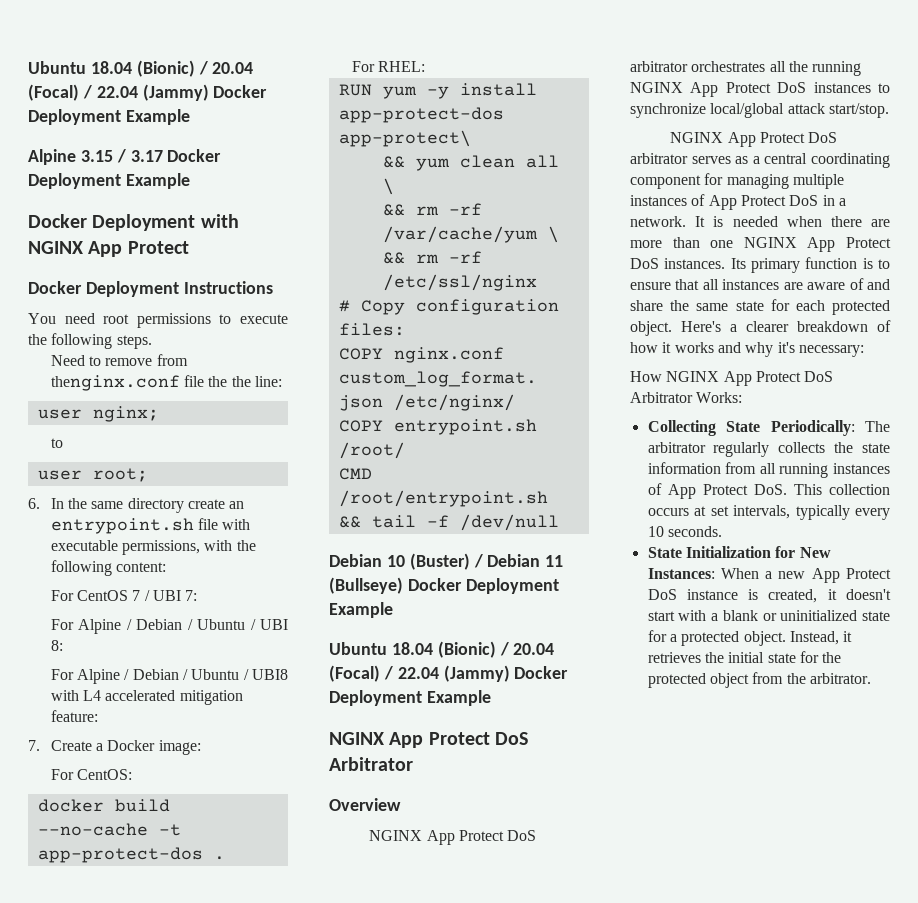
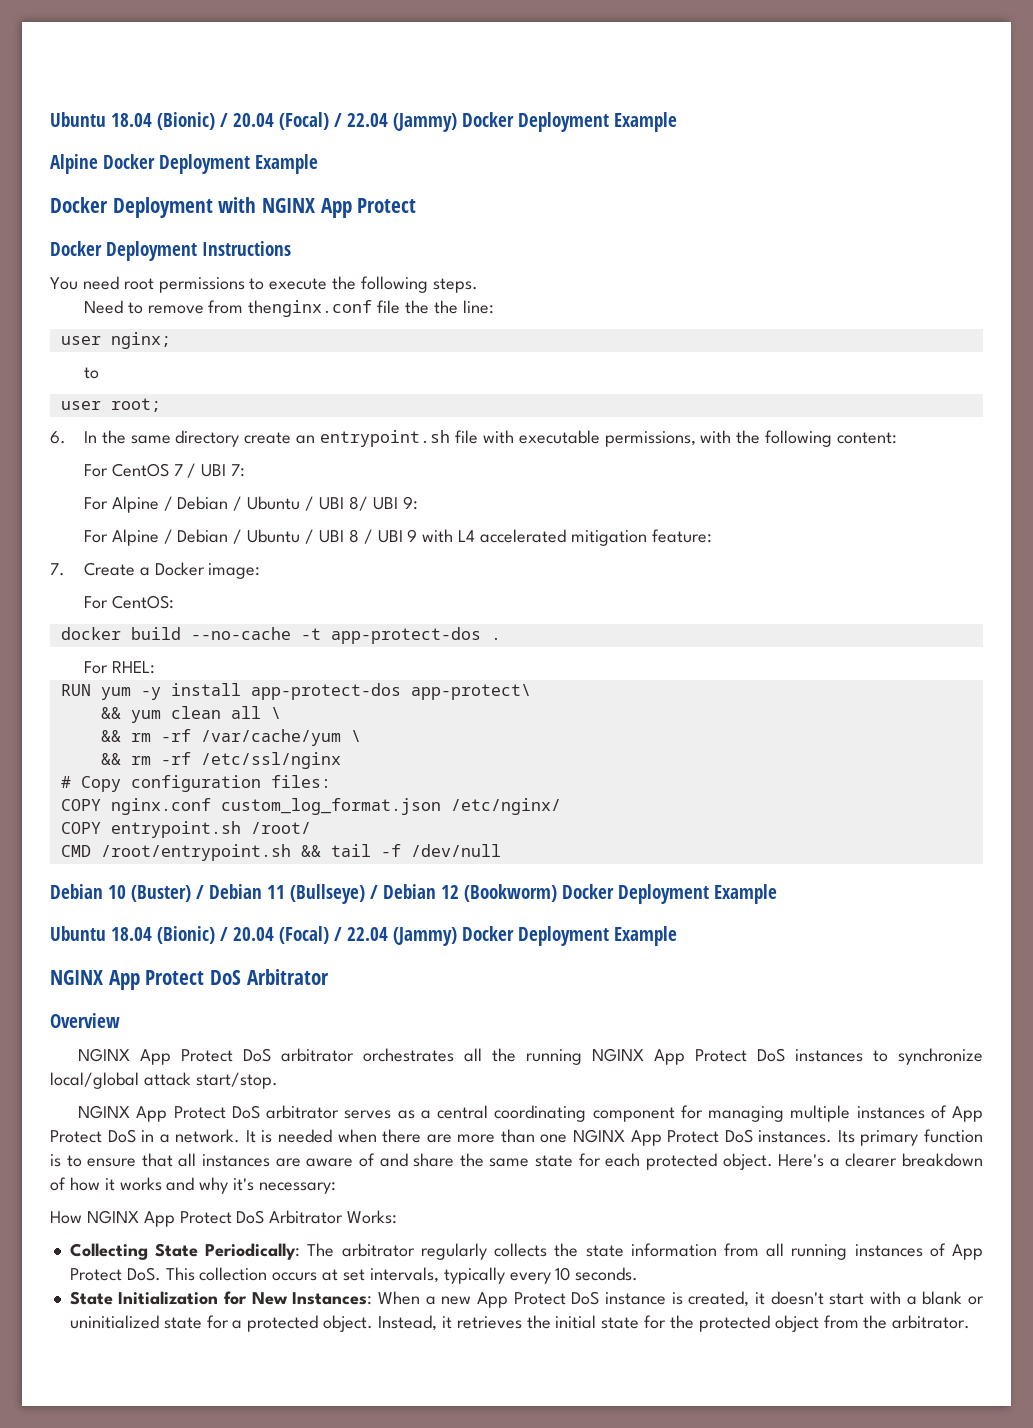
[80,149,163,163] 3.15 / 3.17 -> (98, 164) none
[50,640,63,651] [50,669,288,684] 8: // For Alpine / Debian / Ubuntu / UBI8 -> [348,496,418,511] [83,529,418,546] 8/ UBI 9: // For Alpine / Debian / Ubuntu / UBI 8 / UBI 9
(403, 585) none -> [370,884,557,902] / Debian 12 (Bookworm)

